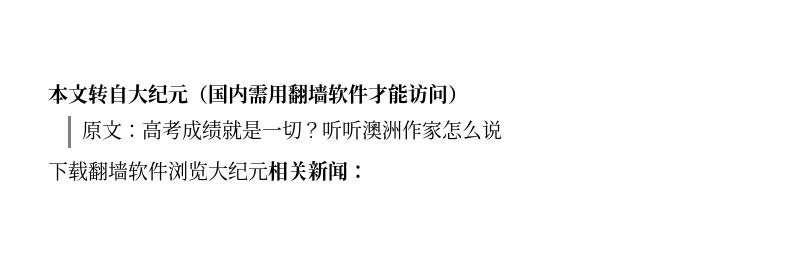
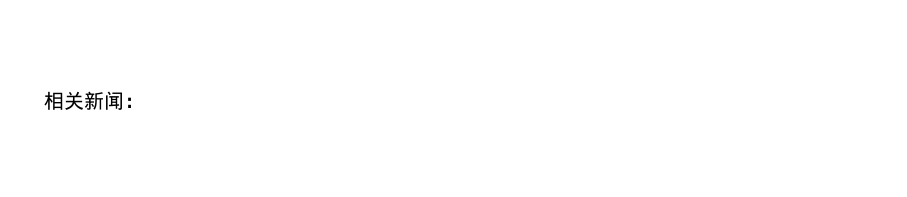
[48,83,468,105] [82,120,503,141] [48,161,268,182] 本文转自大纪元（国内需用翻墙软件才能访问） // 原文：高考成绩就是一切？听听澳洲作家怎么说 // 下载翻墙软件浏览大纪元 -> (44, 100) none

